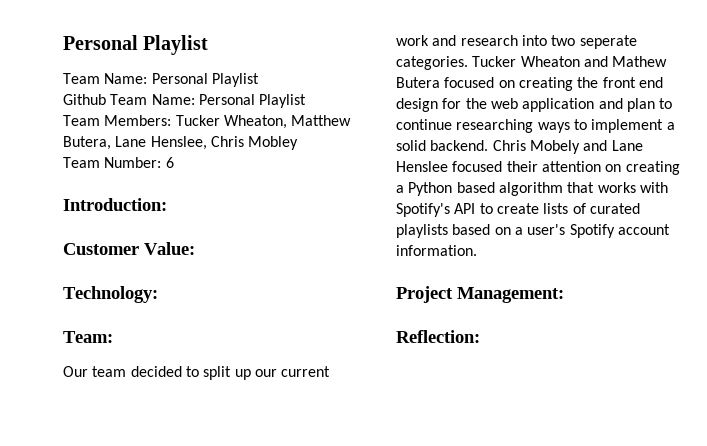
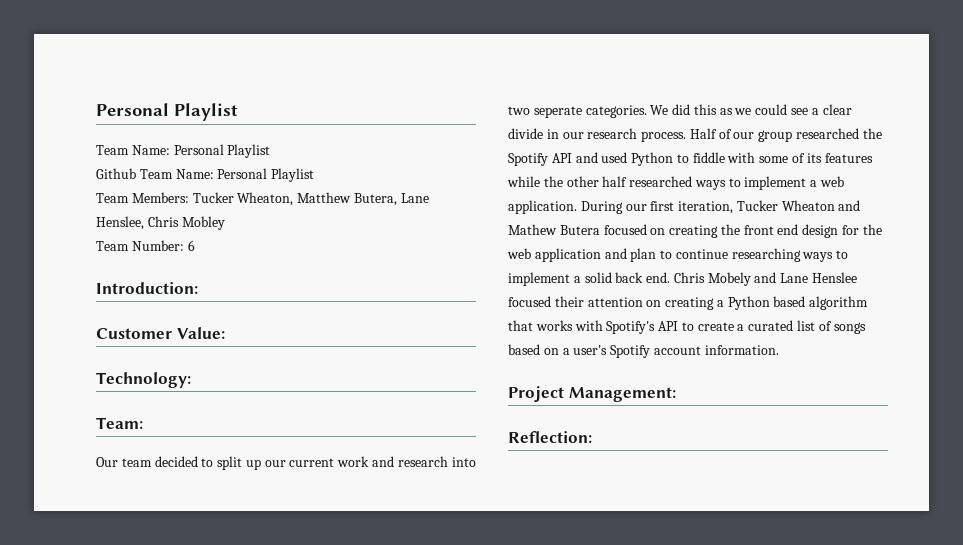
(468, 63) none -> [650,104,852,115] [508,128,882,142] [508,152,873,166] [507,176,845,190] [508,200,734,214] We did this as we could see a clear divide in our research process. Half of our group researched the Spotify API and used Python to fiddle with some of its features while the other half researched ways to implement a web application. During our first iteration,
[430,140,489,151] backend. -> [615,272,671,283] back end.
[543,203,640,214] [396,224,448,238] lists of curated playlists -> [737,320,866,334] a curated list of songs

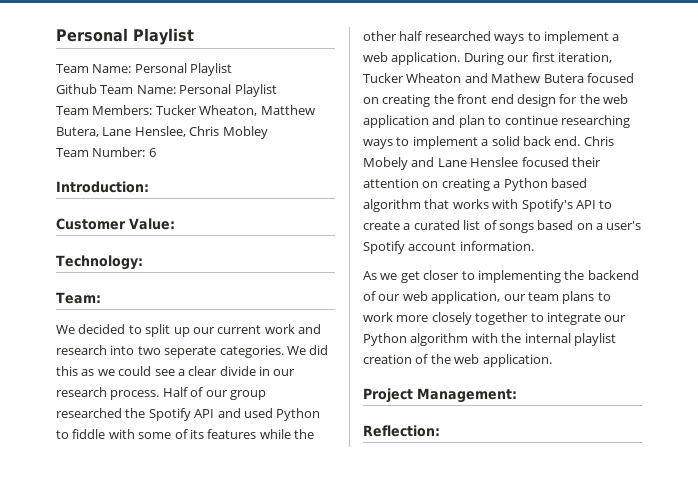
[96,457,152,467] Our team -> [56,325,75,334] We
(779, 350) none -> [363,270,639,283] [363,291,611,304] [363,312,627,325] [363,333,616,346] [363,354,552,367] // As we get closer to implementing the backend of our web application, our team plans to work more closely together to integrate our Python algorithm with the internal playlist creation of the web application.

